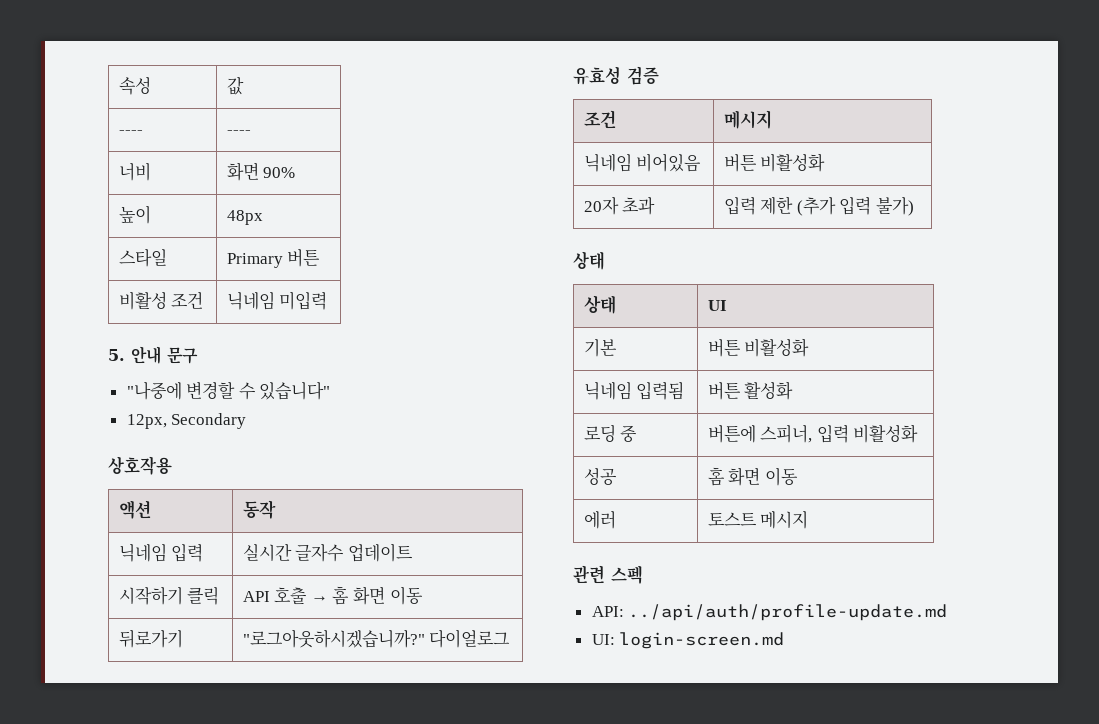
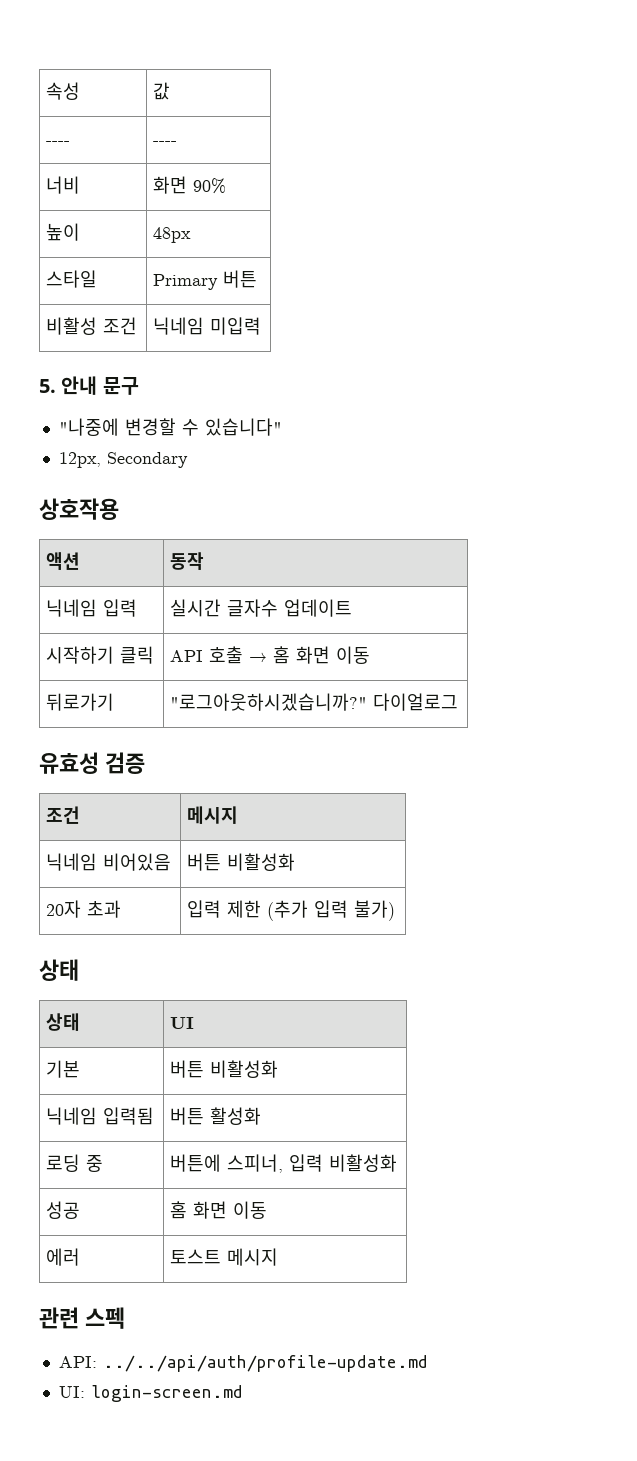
[628,604,948,621] ../api/auth/profile-update.md -> [102,1355,428,1372] ../../api/auth/profile-update.md

